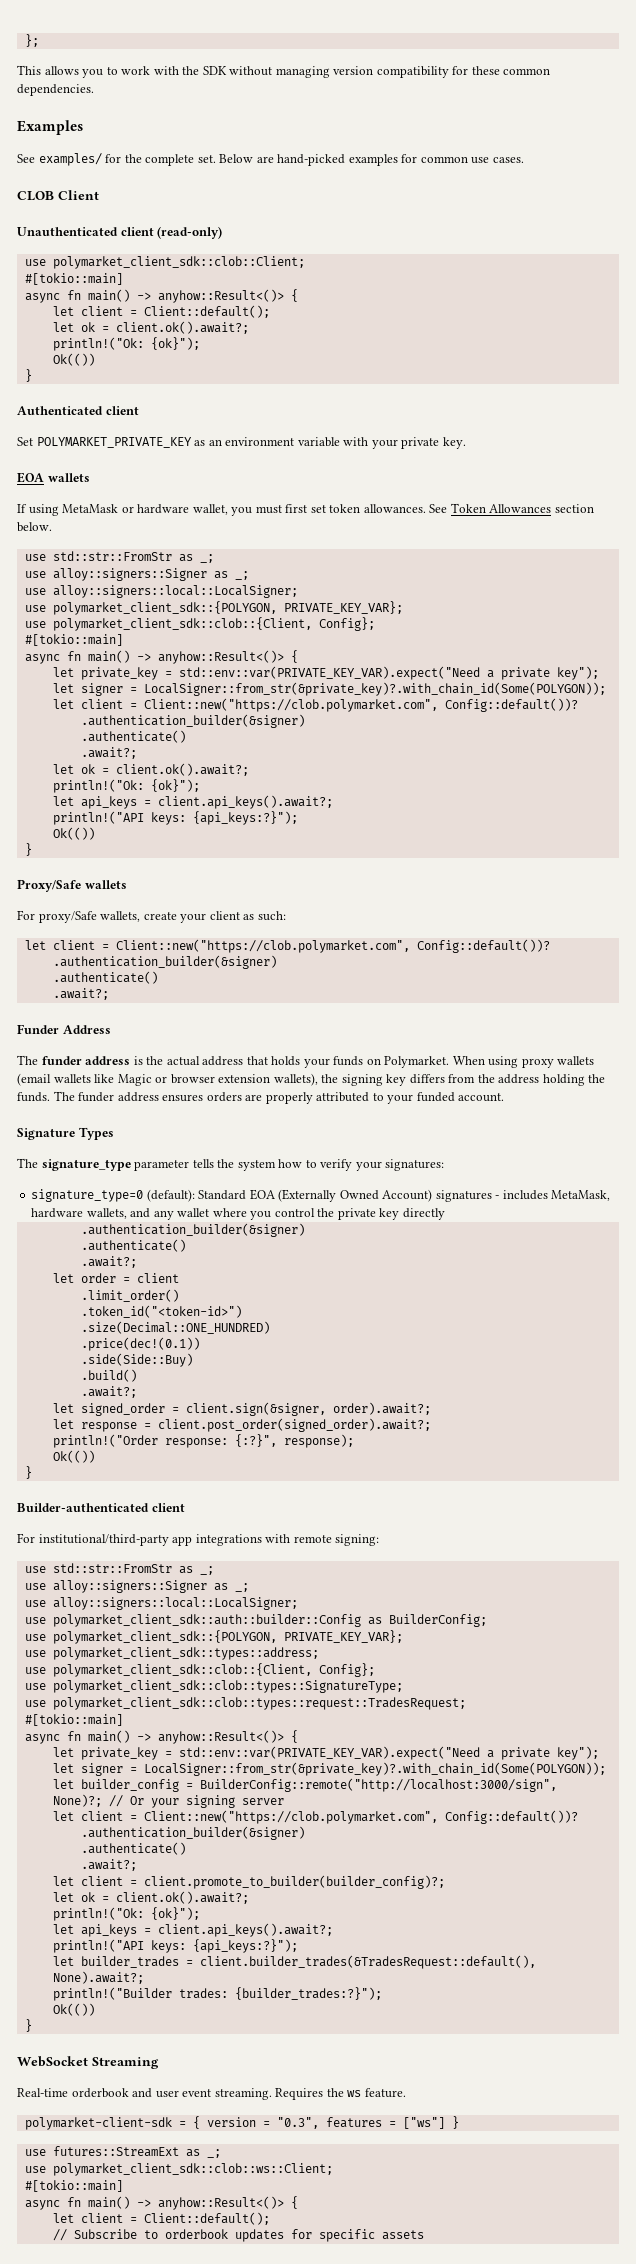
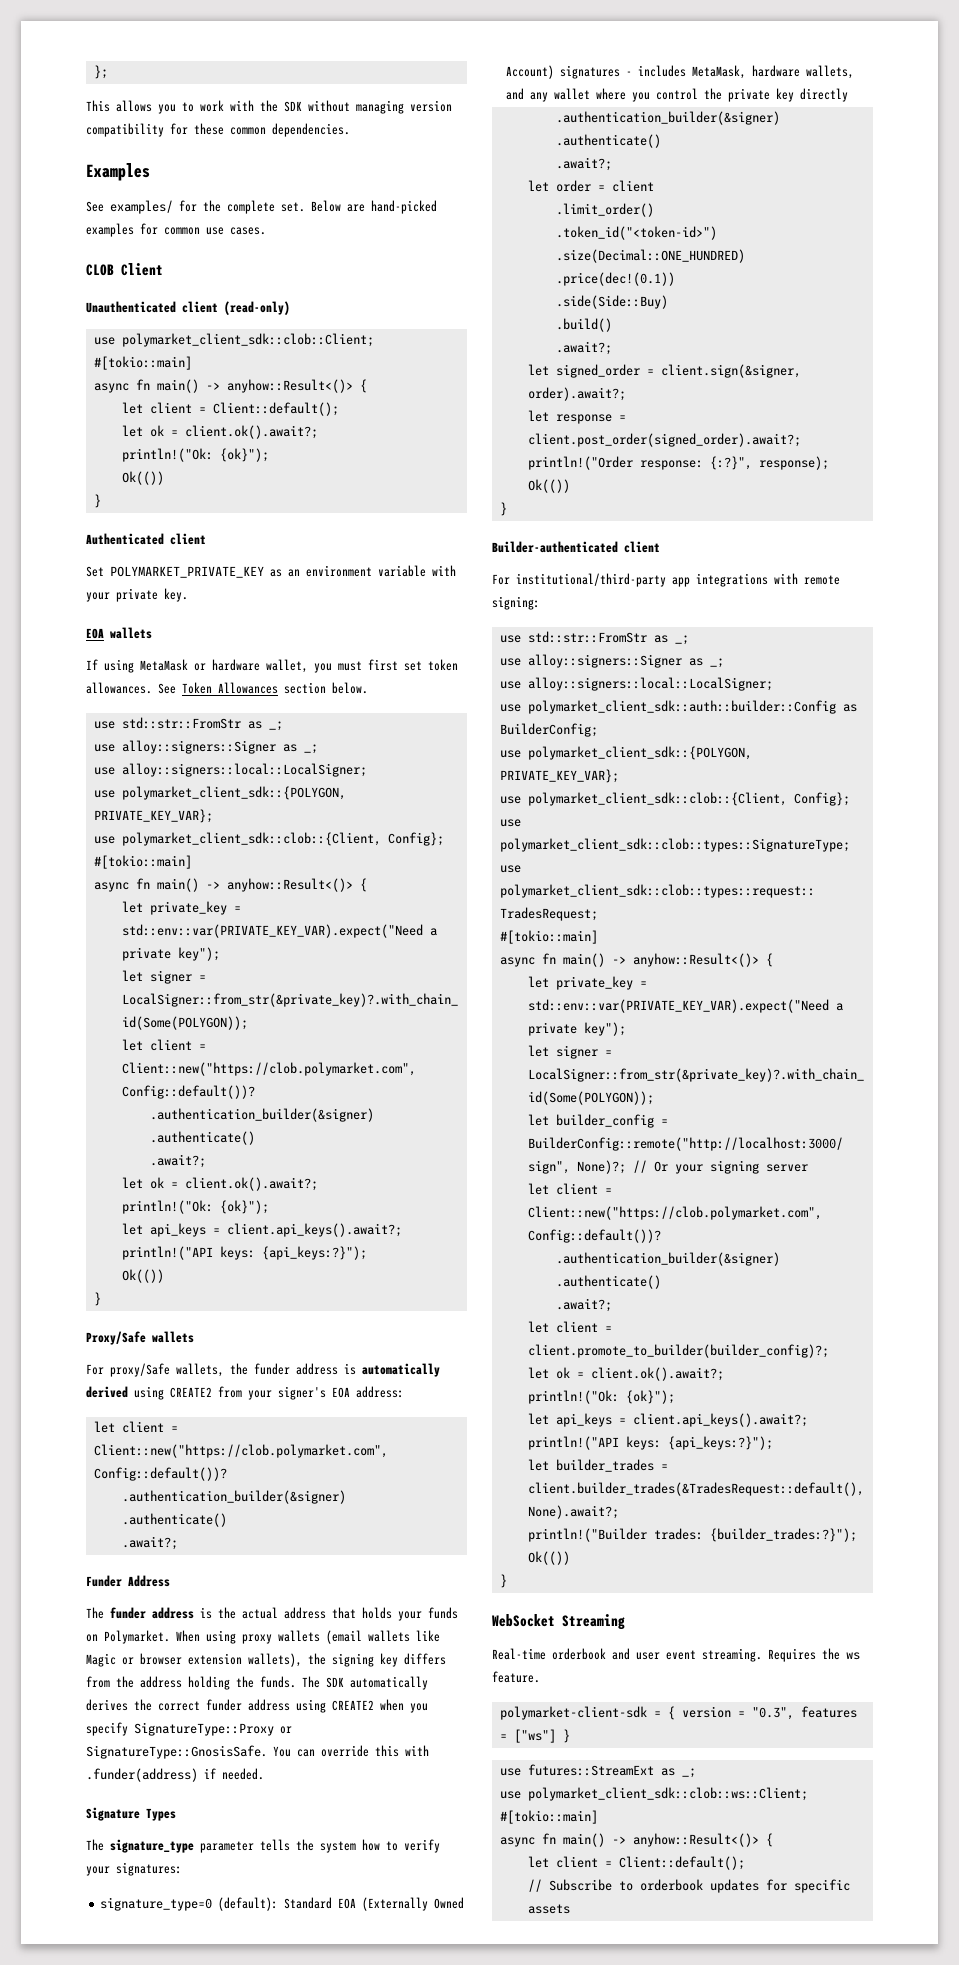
[143,911,286,923] create your client as such: -> [230,1363,440,1377] [86,1386,404,1400] the funder address is automatically derived using CREATE2 from your signer's EOA address:
[78,1092,505,1104] funder address ensures orders are properly attributed to your funded account. -> [326,1676,428,1690] [86,1699,428,1713] [86,1722,292,1736] [86,1745,429,1759] [86,1768,264,1782] SDK automatically derives the correct funder address using CREATE2 when you specify SignatureType::Proxy or SignatureType::GnosisSafe. You can override this with .funder(address) if needed.
[24,1647,319,1660] // use polymarket_client_sdk::types::address; -> (619, 776) none

